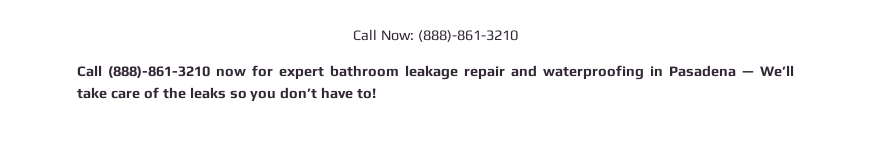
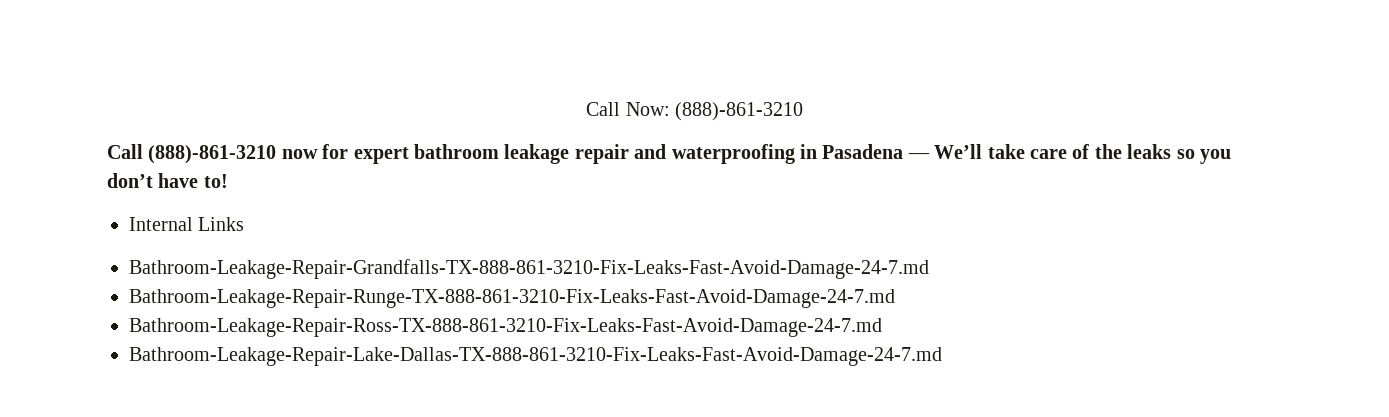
(377, 93) none -> [129,217,245,231] [129,259,929,279] [129,289,895,308] [129,318,882,337] [129,347,942,366] // Internal Links // Bathroom-Leakage-Repair-Grandfalls-TX-888-861-3210-Fix-Leaks-Fast-Avoid-Damage-24-7.md // Bathroom-Leakage-Repair-Runge-TX-888-861-3210-Fix-Leaks-Fast-Avoid-Damage-24-7.md // Bathroom-Leakage-Repair-Ross-TX-888-861-3210-Fix-Leaks-Fast-Avoid-Damage-24-7.md // Bathroom-Leakage-Repair-Lake-Dallas-TX-888-861-3210-Fix-Leaks-Fast-Avoid-Damage-24-7.md

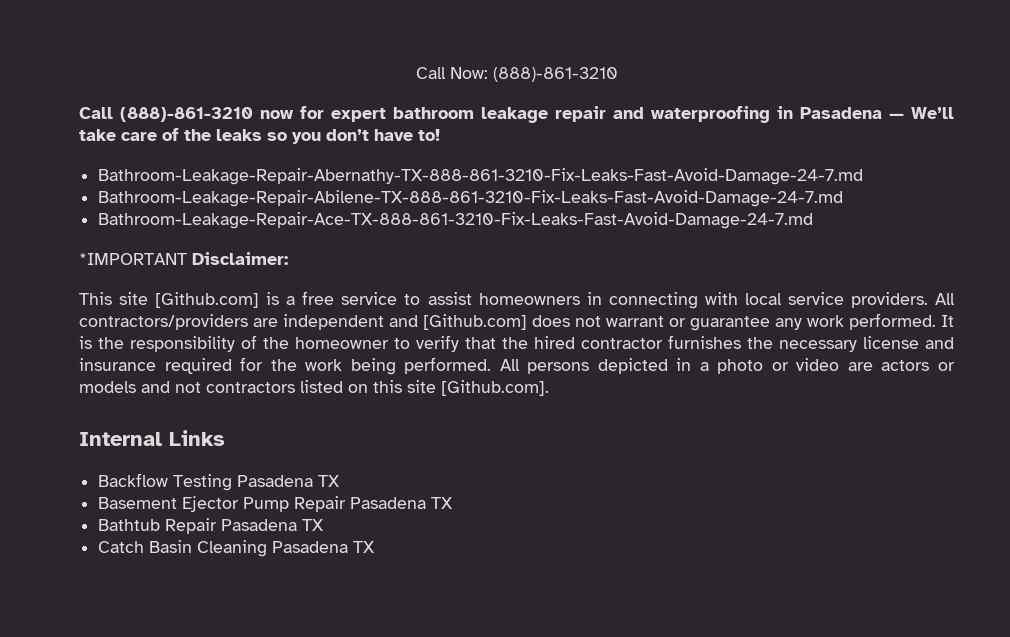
[129,217,245,231] [129,259,929,279] [129,289,895,308] [129,318,882,337] [129,347,942,366] Internal Links // Bathroom-Leakage-Repair-Grandfalls-TX-888-861-3210-Fix-Leaks-Fast-Avoid-Damage-24-7.md // Bathroom-Leakage-Repair-Runge-TX-888-861-3210-Fix-Leaks-Fast-Avoid-Damage-24-7.md // Bathroom-Leakage-Repair-Ross-TX-888-861-3210-Fix-Leaks-Fast-Avoid-Damage-24-7.md // Bathroom-Leakage-Repair-Lake-Dallas-TX-888-861-3210-Fix-Leaks-Fast-Avoid-Damage-24-7.md -> [98,168,864,185] [98,190,844,207] [98,212,814,229] [79,252,288,265] [79,291,955,309] [79,313,954,331] [79,335,954,352] [79,357,955,375] [79,380,549,396] [79,430,225,446] [98,473,341,491] [98,496,454,512] [98,518,325,534] [98,540,376,557] Bathroom-Leakage-Repair-Abernathy-TX-888-861-3210-Fix-Leaks-Fast-Avoid-Damage-24-7.md // Bathroom-Leakage-Repair-Abilene-TX-888-861-3210-Fix-Leaks-Fast-Avoid-Damage-24-7.md // Bathroom-Leakage-Repair-Ace-TX-888-861-3210-Fix-Leaks-Fast-Avoid-Damage-24-7.md // *IMPORTANT Disclaimer: // This site [Github.com] is a free service to assist homeowners in connecting with local service providers. All contractors/providers are independent and [Github.com] does not warrant or guarantee any work performed. It is the responsibility of the homeowner to verify that the hired contractor furnishes the necessary license and insurance required for the work being performed. All persons depicted in a photo or video are actors or models and not contractors listed on this site [Github.com]. // Internal Links // Backflow Testing Pasadena TX // Basement Ejector Pump Repair Pasadena TX // Bathtub Repair Pasadena TX // Catch Basin Cleaning Pasadena TX

